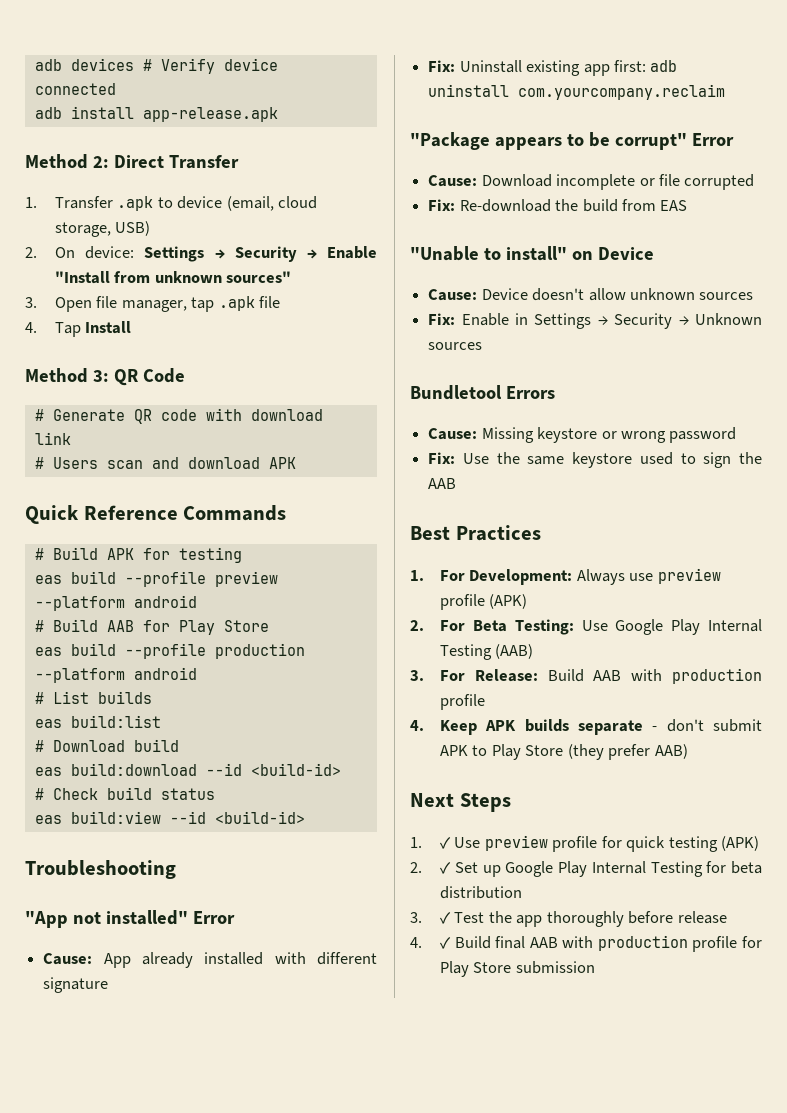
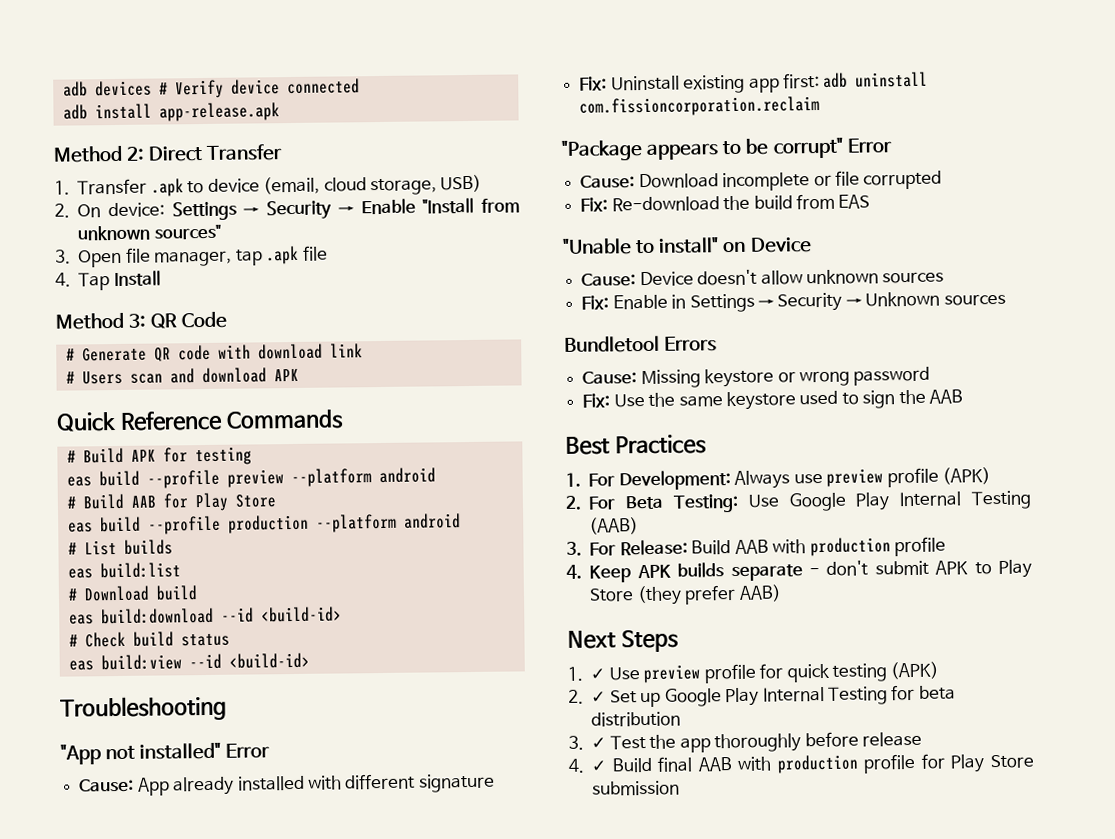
[518,84,726,100] com.yourcompany.reclaim -> [579,95,821,117] com.fissioncorporation.reclaim

